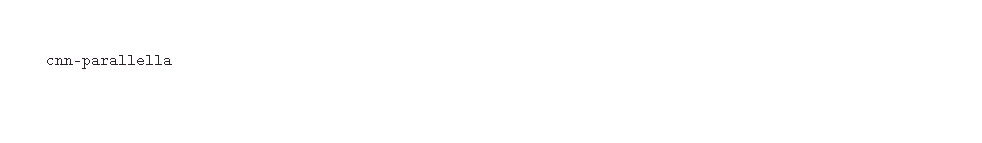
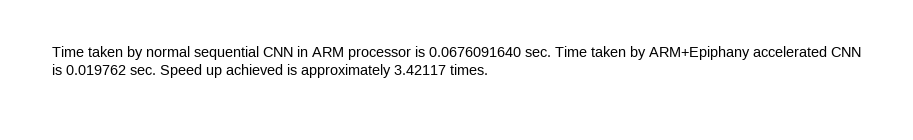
[46,53,172,69] cnn-parallella -> [52,46,861,60] [52,64,488,78] Time taken by normal sequential CNN in ARM processor is 0.0676091640 sec. Time taken by ARM+Epiphany accelerated CNN is 0.019762 sec. Speed up achieved is approximately 3.42117 times.

